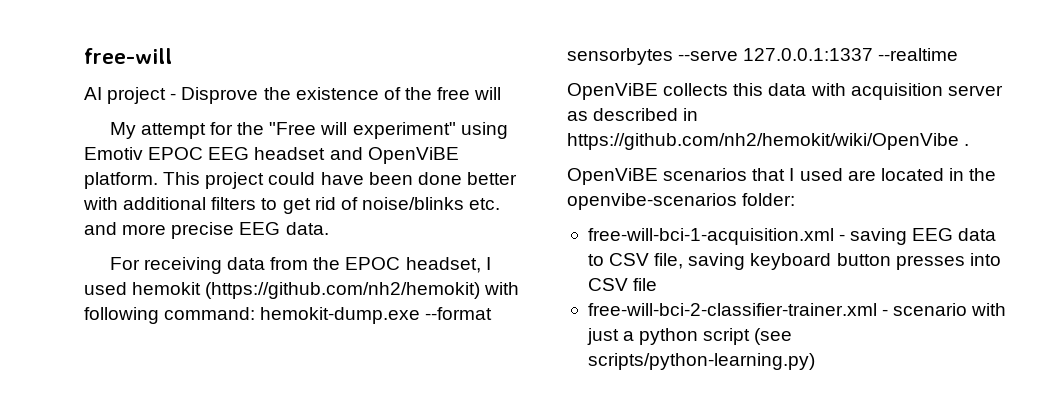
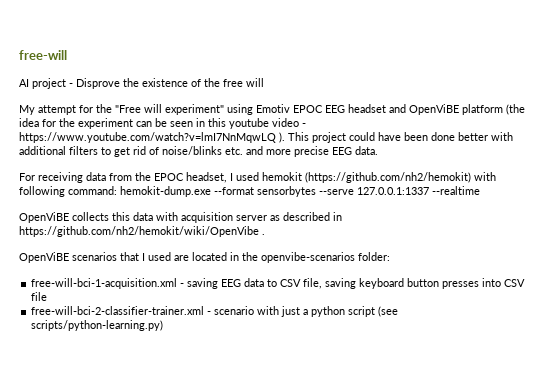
[84,172,158,189] platform. -> [462,104,525,115] [19,118,306,129] [19,132,285,143] platform (the idea for the experiment can be seen in this youtube video - https://www.youtube.com/watch?v=lmI7NnMqwLQ ).

